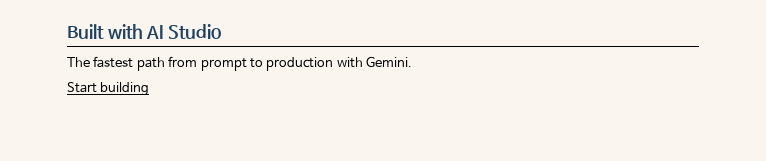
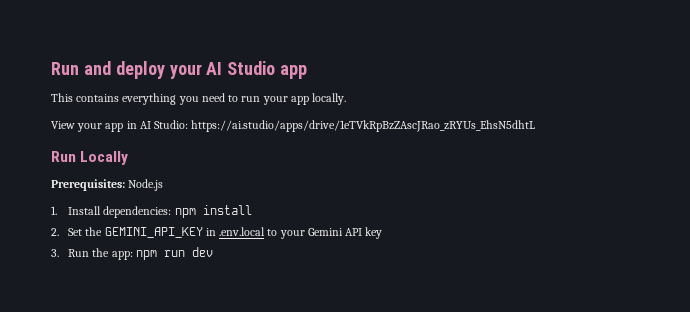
[67,24,222,39] [67,56,412,71] [67,82,150,96] Built with AI Studio // The fastest path from prompt to production with Gemini. // Start building -> [51,61,308,79] [51,93,347,105] [51,120,536,132] [51,151,129,165] [51,179,164,191] [51,205,252,218] [51,227,383,239] [51,247,213,260] Run and deploy your AI Studio app // This contains everything you need to run your app locally. // View your app in AI Studio: https://ai.studio/apps/drive/1eTVkRpBzZAscJRao_zRYUs_EhsN5dhtL // Run Locally // Prerequisites: Node.js // 1. Install dependencies: npm install // 2. Set the GEMINI_API_KEY in .env.local to your Gemini API key // 3. Run the app: npm run dev

